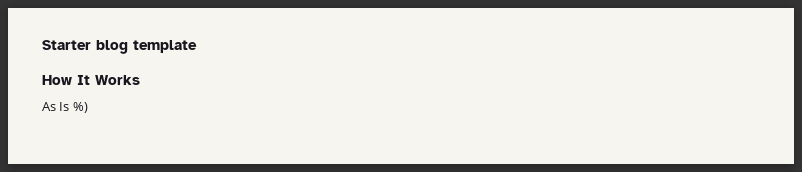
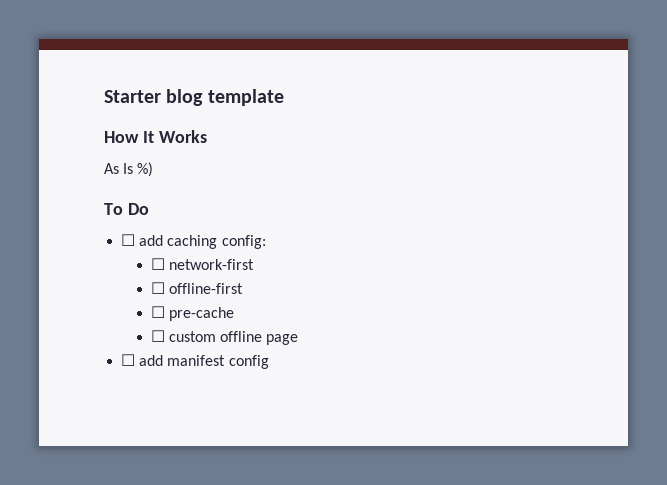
(88, 107) none -> [104,203,149,215] [121,234,266,249] [150,258,255,270] [150,282,244,294] [150,306,235,321] [150,330,299,345] [121,354,269,369] // To Do // ☐ add caching config: // ☐ network-first // ☐ offline-first // ☐ pre-cache // ☐ custom offline page // ☐ add manifest config

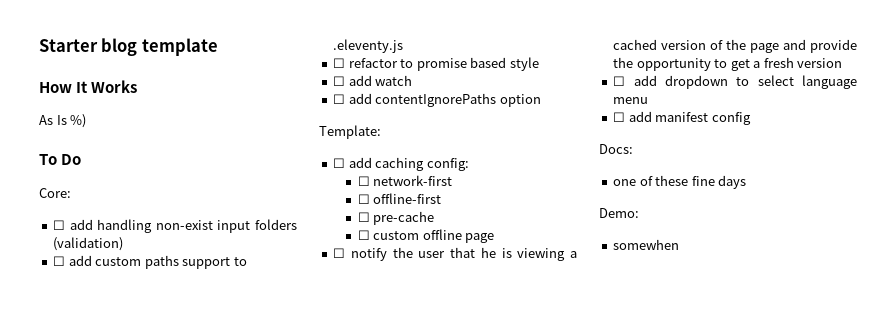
(149, 209) none -> [39,188,71,198] [53,219,297,233] [53,237,124,251] [53,255,247,269] [333,39,404,53] [333,57,539,71] [333,75,413,86] [333,93,541,107] [319,125,381,139] // Core: // ☐ add handling non-exist input folders (validation) // ☐ add custom paths support to .eleventy.js // ☐ refactor to promise based style // ☐ add watch // ☐ add contentIgnorePaths option // Template:
[139,355,269,369] add manifest config -> [351,247,577,261] [613,39,857,53] [613,57,843,71] [613,75,857,89] [613,97,649,104] [613,111,751,125] [599,144,633,154] [613,175,747,189] [599,208,639,218] [613,239,680,250] notify the user that he is viewing a cached version of the page and provide the opportunity to get a fresh version // ☐ add dropdown to select language menu // ☐ add manifest config // Docs: // one of these fine days // Demo: // somewhen

